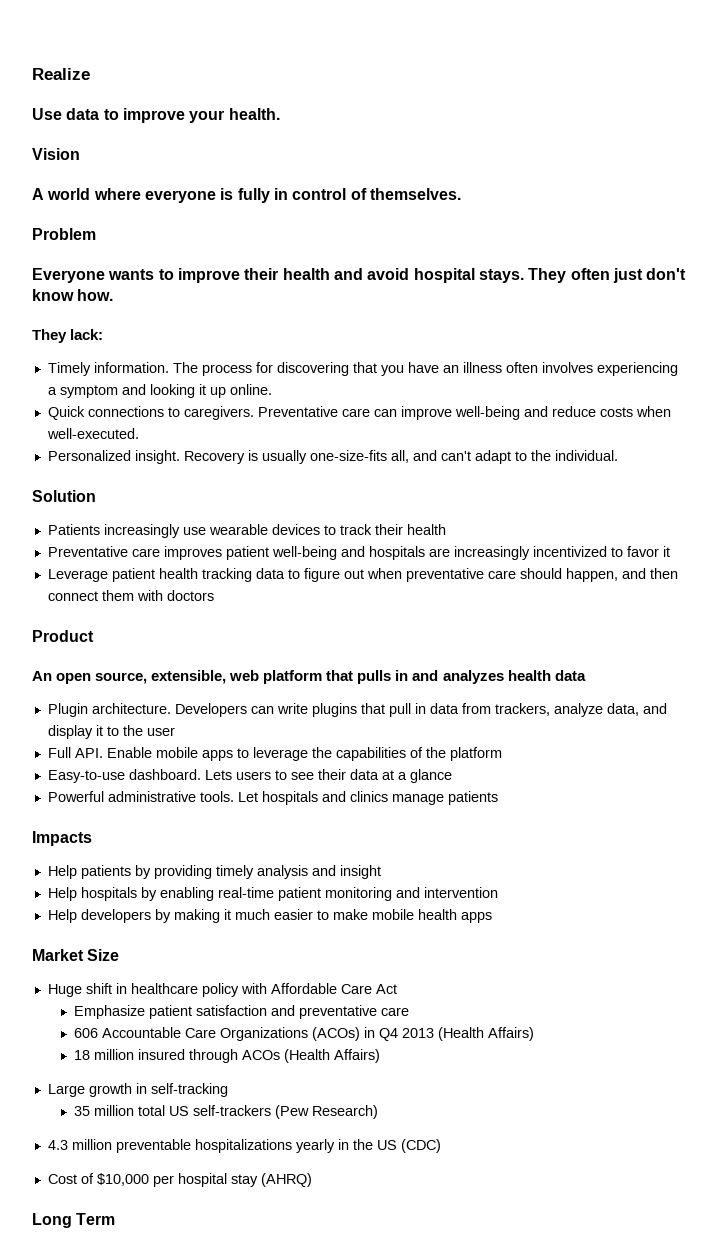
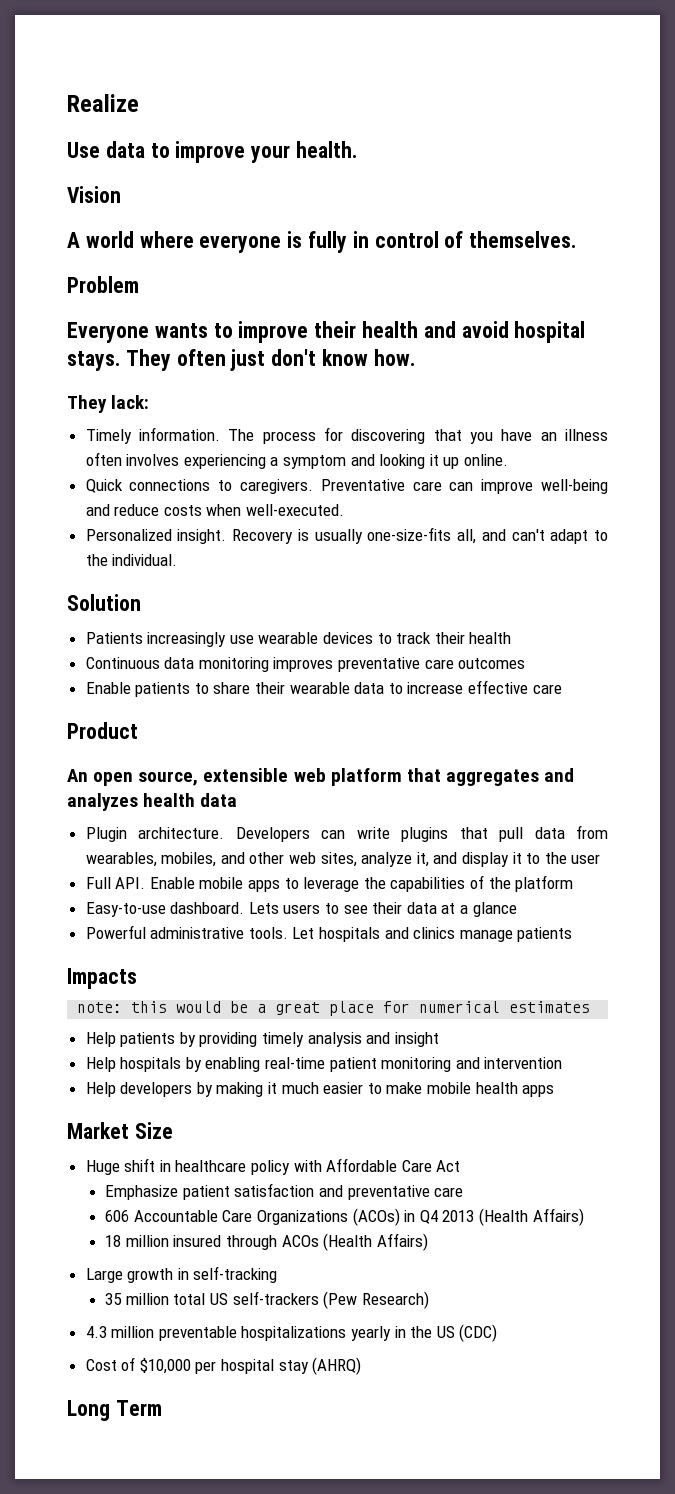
[47,546,670,560] [47,568,678,582] [47,590,214,601] Preventative care improves patient well-being and hospitals are increasingly incentivized to favor it // Leverage patient health tracking data to figure out when preventative care should happen, and then connect them with doctors -> [85,657,526,672] [85,680,562,697] Continuous data monitoring improves preventative care outcomes // Enable patients to share their wearable data to increase effective care
[151,670,227,684] extensible, -> [203,768,289,782] extensible
[357,670,409,684] pulls in -> [445,769,539,786] aggregates
[414,703,426,714] in -> (524, 834) none
[494,703,639,717] trackers, analyze data, -> [85,852,429,867] wearables, mobiles, and other web sites, analyze it,
(92, 838) none -> [77,1001,591,1016] // note: this would be a great place for numerical estimates

